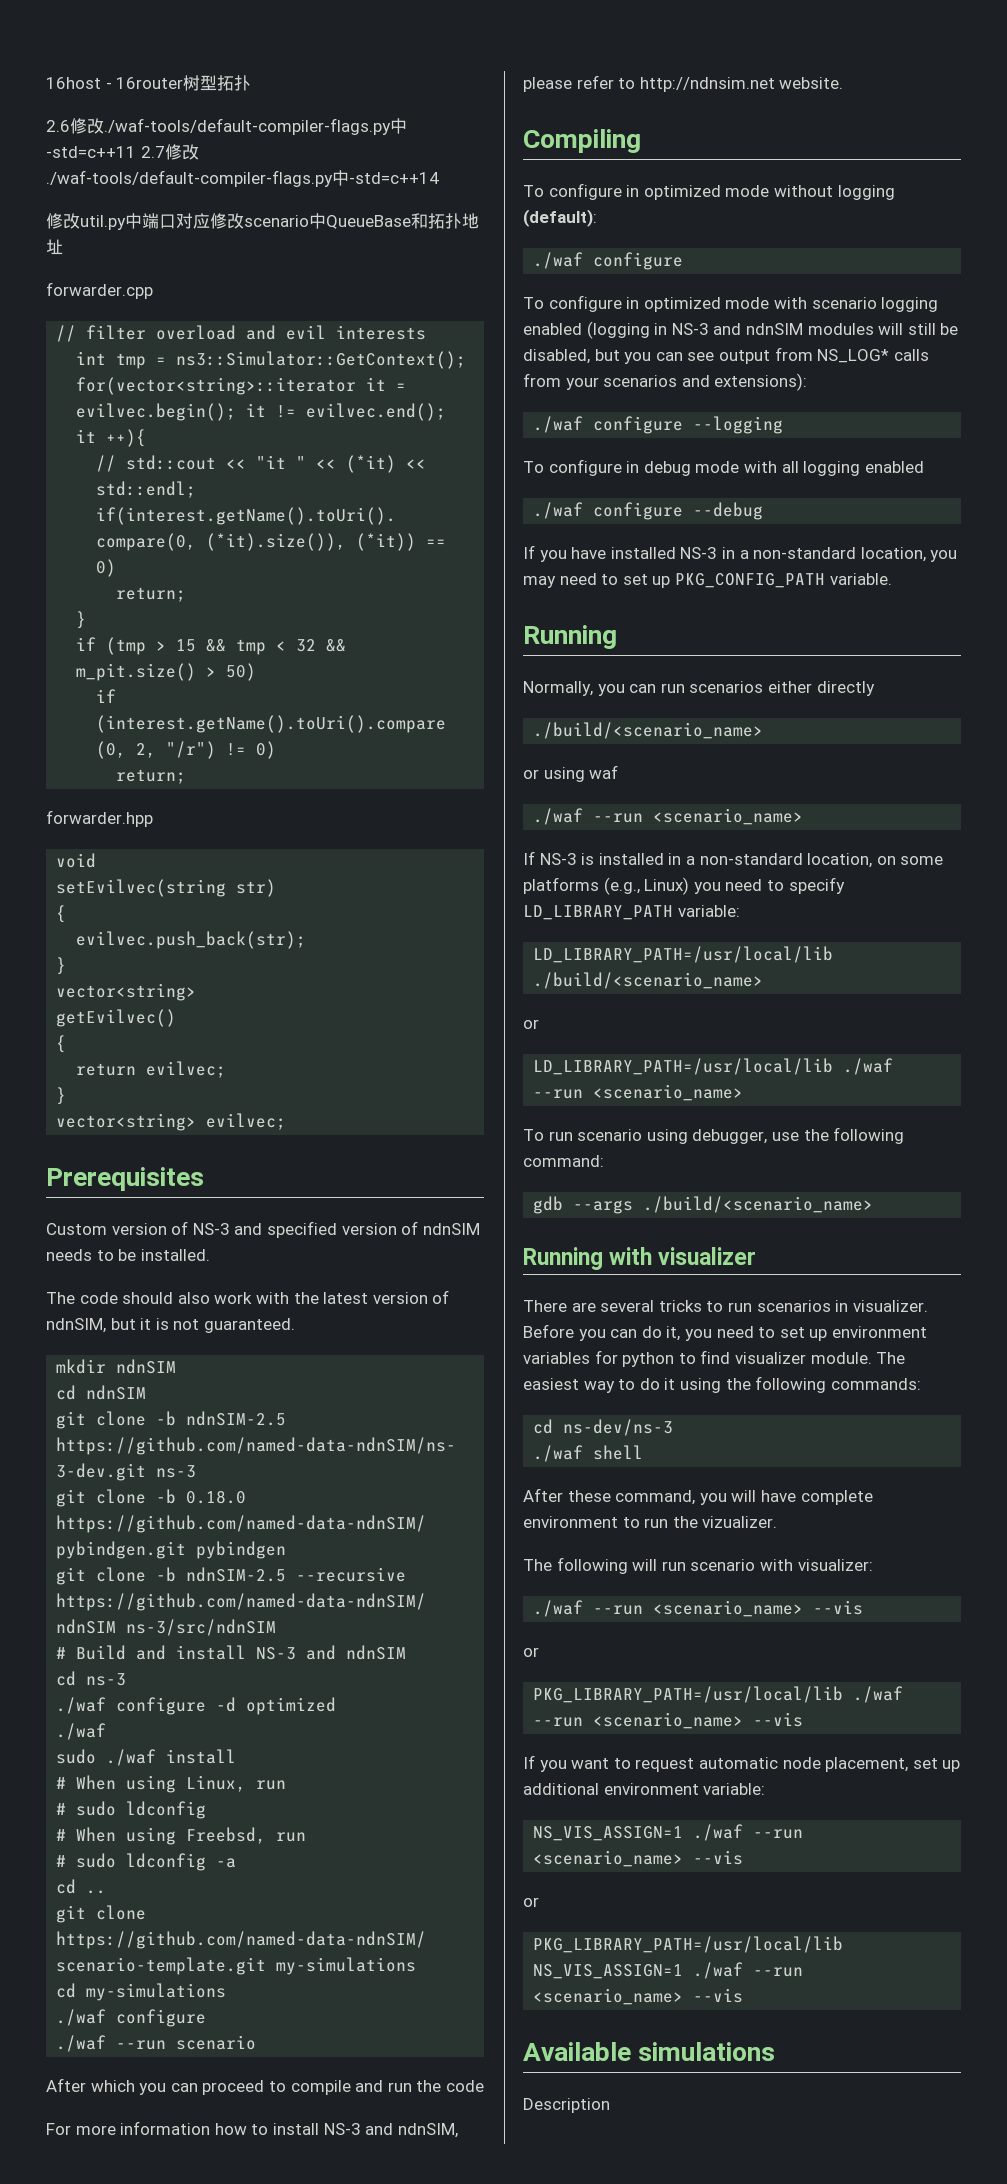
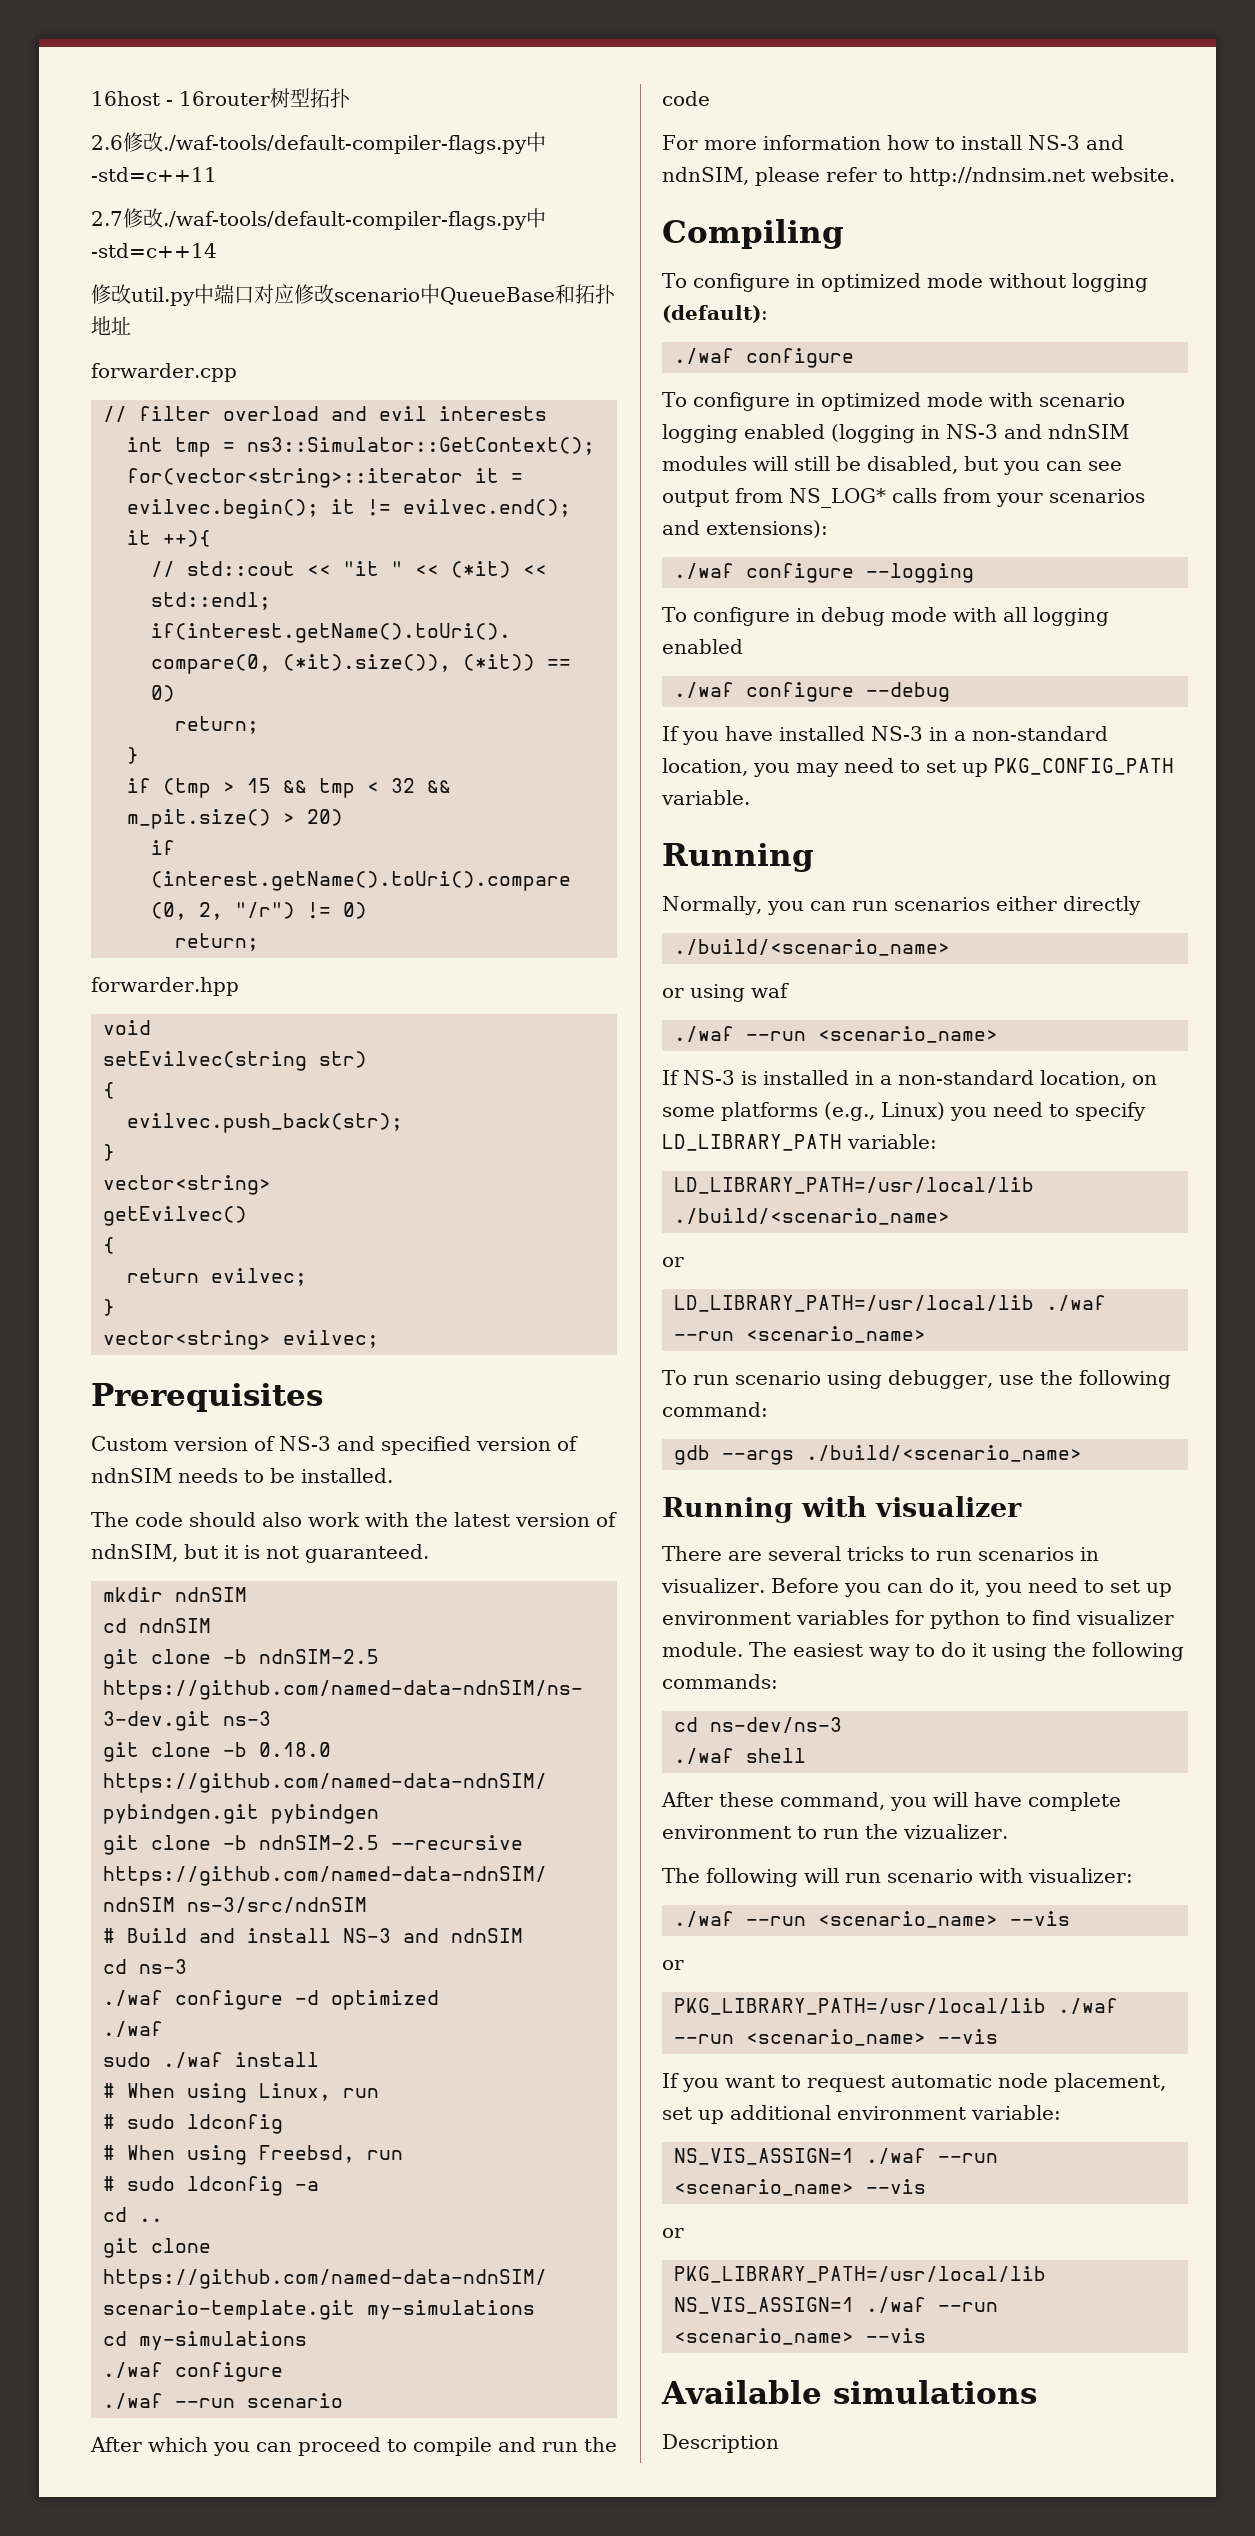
(136, 152) none -> (217, 174) //
[226,663,257,681] 50) -> [307,809,343,826] 20)

